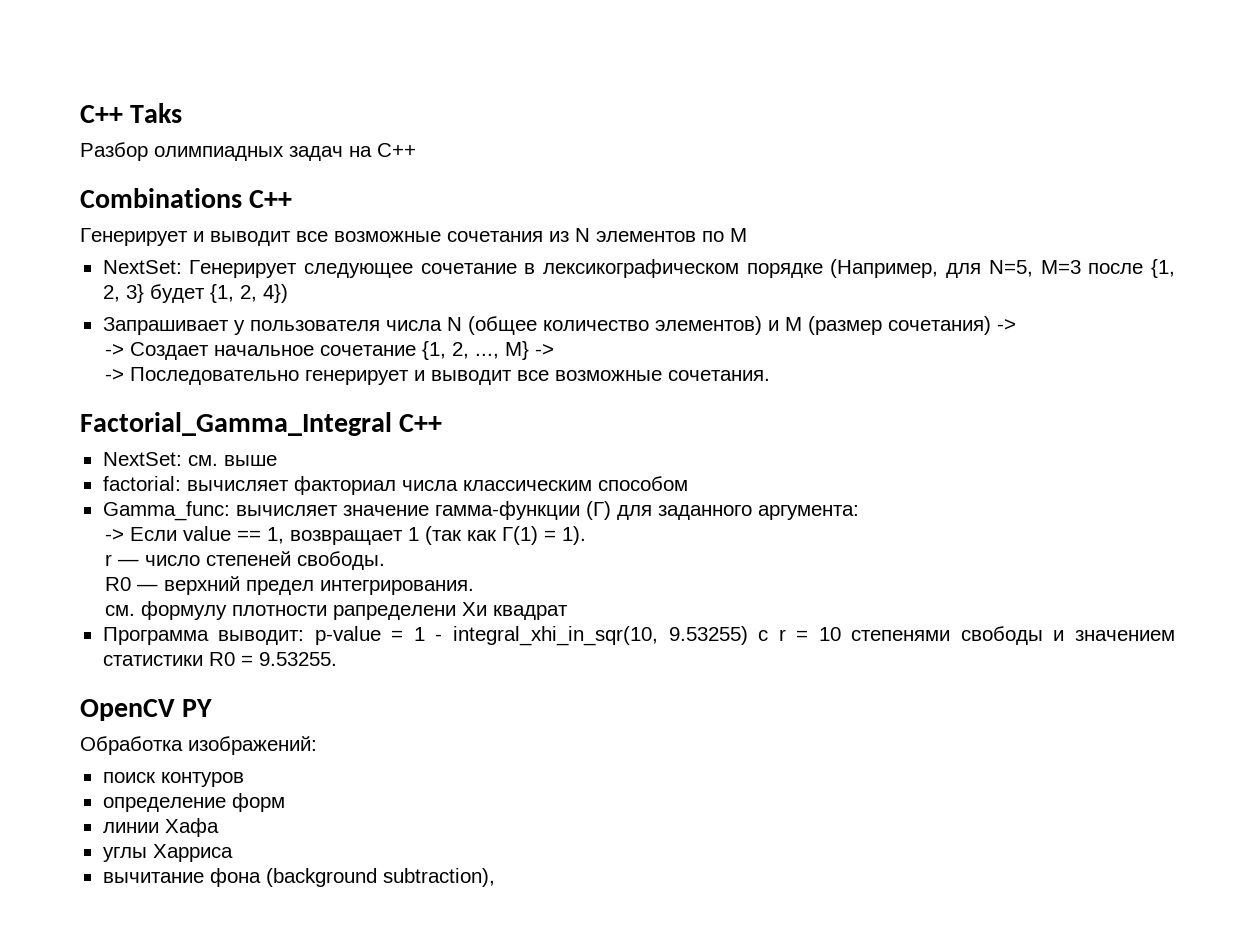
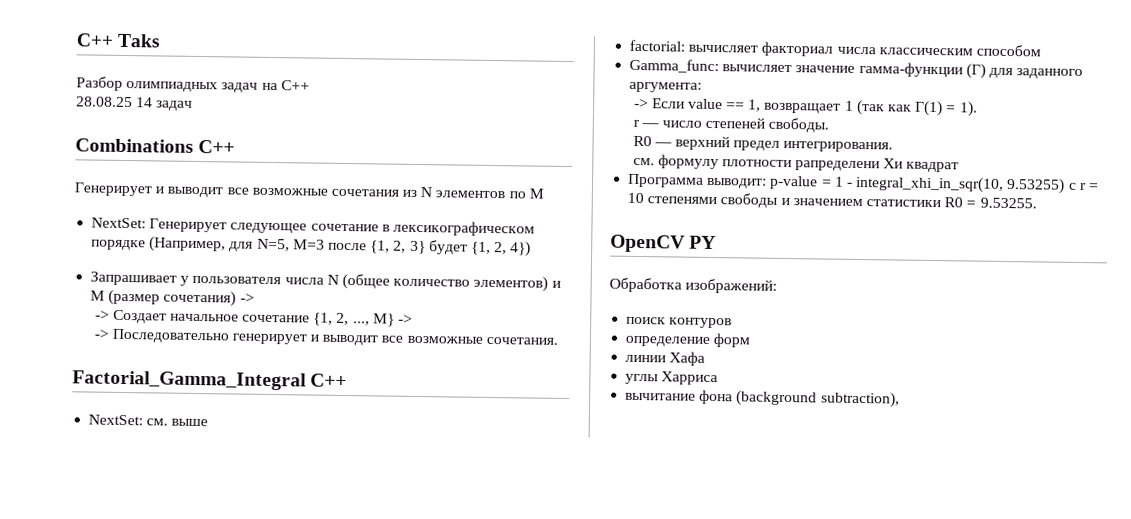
(416, 150) none -> [76,96,194,111] // 28.08.25 14 задач

